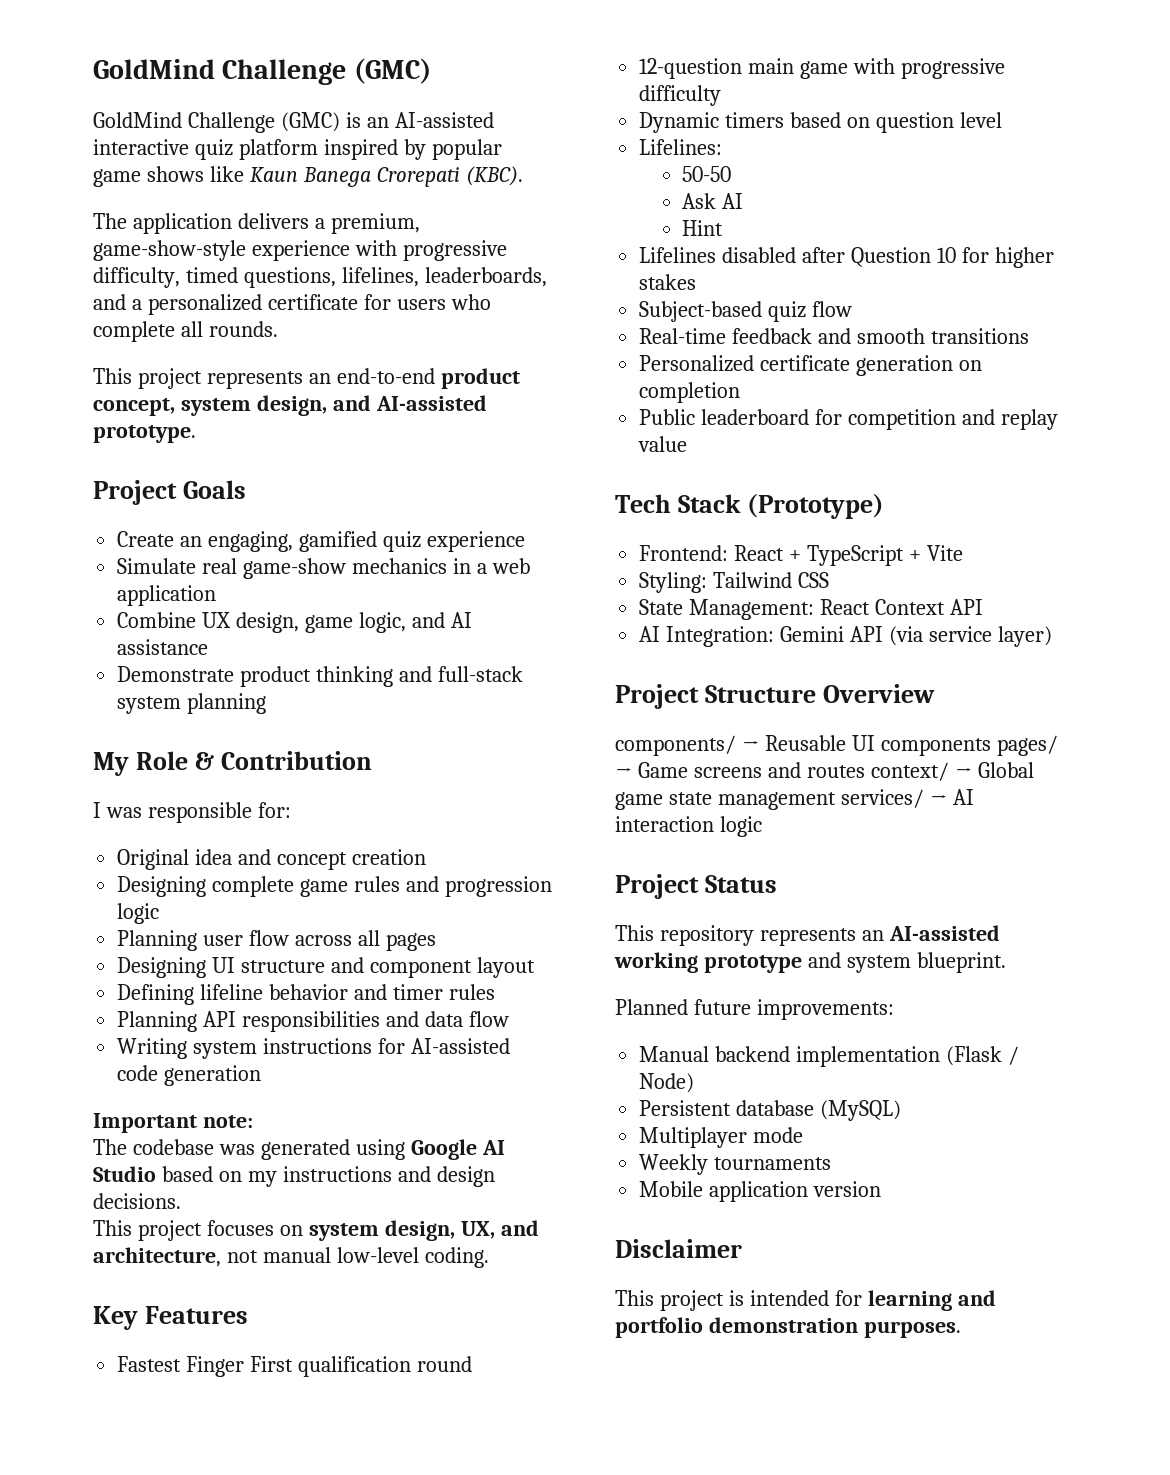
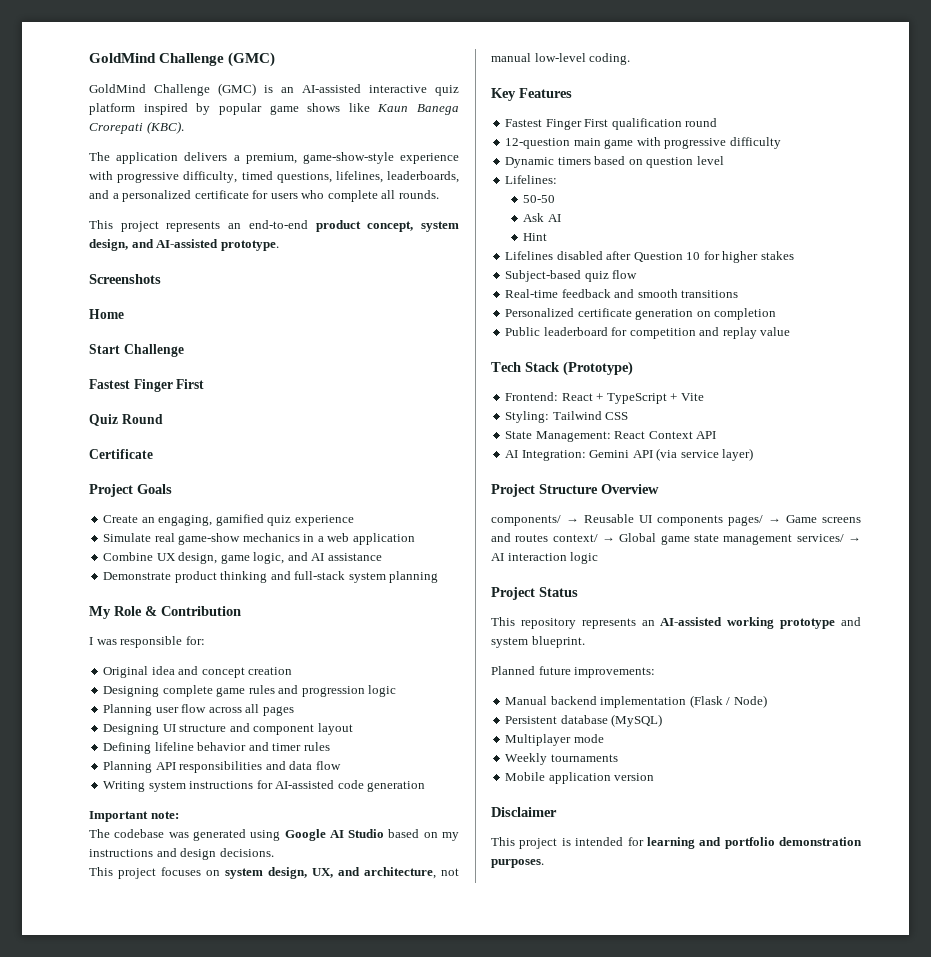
(196, 434) none -> [89,274,161,284] [89,309,124,319] [89,344,184,357] [89,379,205,392] [89,414,163,426] [89,449,153,459] // Screenshots // Home // Start Challenge // Fastest Finger First // Quiz Round // Certificate

